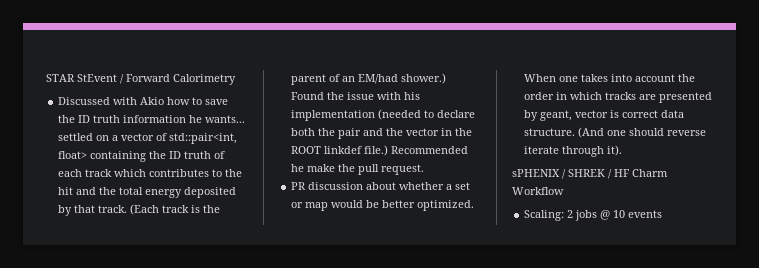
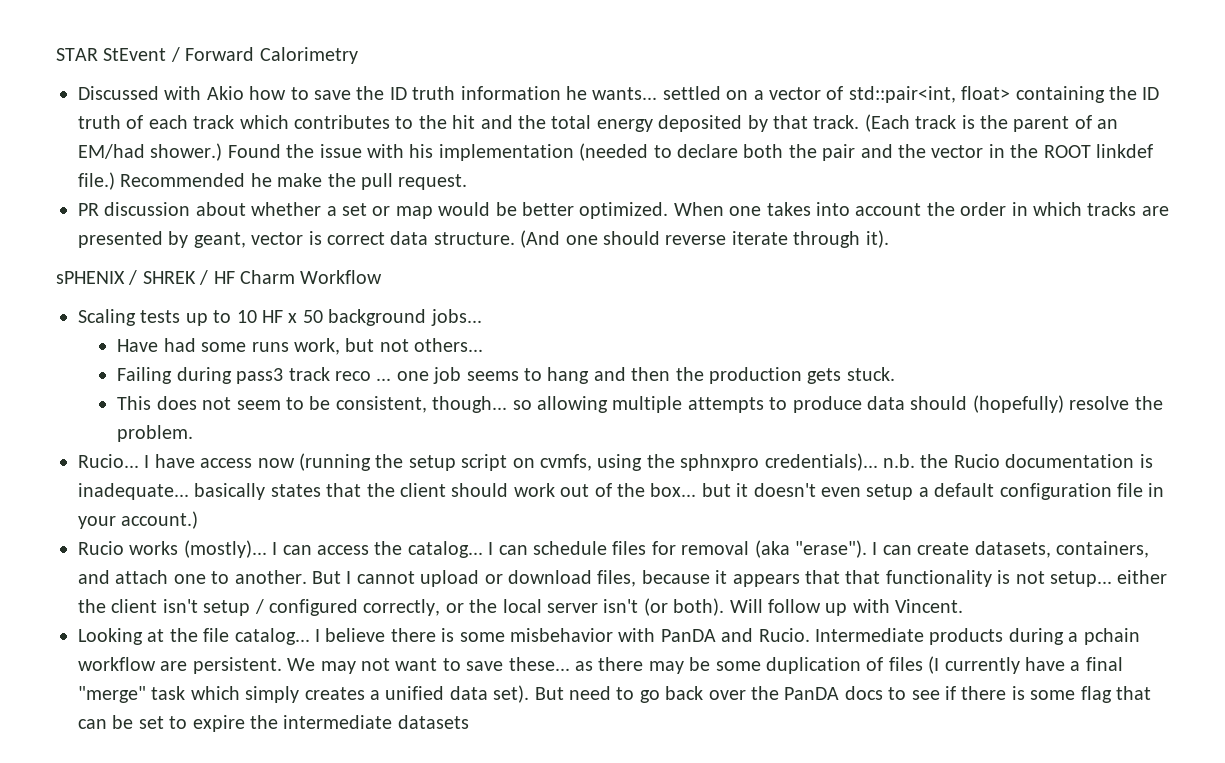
[524,210,663,221] Scaling: 2 jobs @ 10 events -> [78,309,482,326] [117,338,484,355] [117,367,895,384] [117,395,1163,413] [117,425,194,442] [78,453,1153,471] [78,483,1165,500] [78,511,199,529] [78,540,1149,558] [78,570,1168,587] [78,598,964,616] [78,628,1140,645] [78,656,1123,674] [78,685,1151,703] [78,715,469,732] Scaling tests up to 10 HF x 50 background jobs... // Have had some runs work, but not others... // Failing during pass3 track reco ... one job seems to hang and then the production gets stuck. // This does not seem to be consistent, though... so allowing multiple attempts to produce data should (hopefully) resolve the problem. // Rucio... I have access now (running the setup script on cvmfs, using the sphnxpro credentials)... n.b. the Rucio documentation is inadequate... basically states that the client should work out of the box... but it doesn't even setup a default configuration file in your account.) // Rucio works (mostly)... I can access the catalog... I can schedule files for removal (aka "erase"). I can create datasets, containers, and attach one to another. But I cannot upload or download files, because it appears that that functionality is not setup... either the client isn't setup / configured correctly, or the local server isn't (or both). Will follow up with Vincent. // Looking at the file catalog... I believe there is some misbehavior with PanDA and Rucio. Intermediate products during a pchain workflow are persistent. We may not want to save these... as there may be some duplication of files (I currently have a final "merge" task which simply creates a unified data set). But need to go back over the PanDA docs to see if there is some flag that can be set to expire the intermediate datasets

